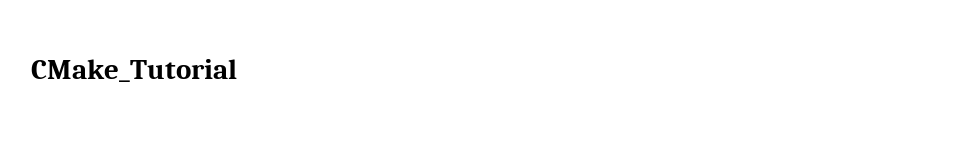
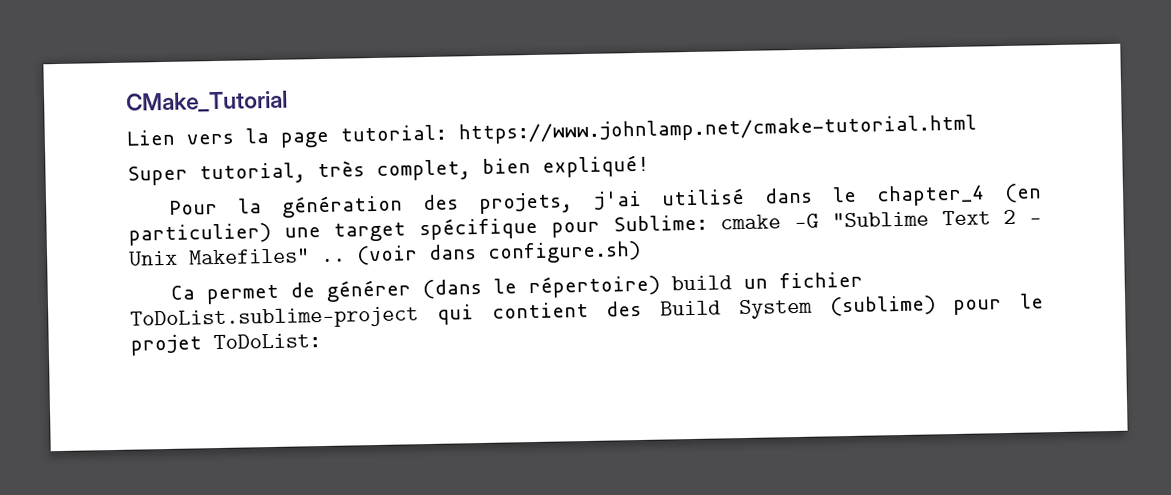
(237, 70) none -> [126,114,977,148] [127,154,650,186] [169,183,1042,218] [128,209,1043,246] [128,240,641,266] [170,271,864,305] [130,293,1044,331] [130,333,321,356] // Lien vers la page tutorial: https://www.johnlamp.net/cmake-tutorial.html // Super tutorial, très complet, bien expliqué! // Pour la génération des projets, j'ai utilisé dans le chapter_4 (en particulier) une target spécifique pour Sublime: cmake -G "Sublime Text 2 - Unix Makefiles" .. (voir dans configure.sh) // Ca permet de générer (dans le répertoire) build un fichier ToDoList.sublime-project qui contient des Build System (sublime) pour le projet ToDoList:

